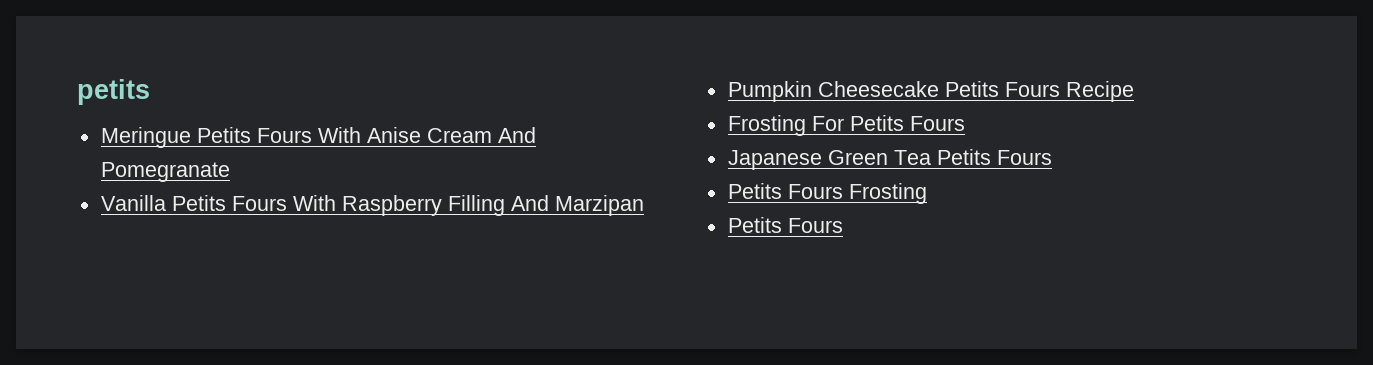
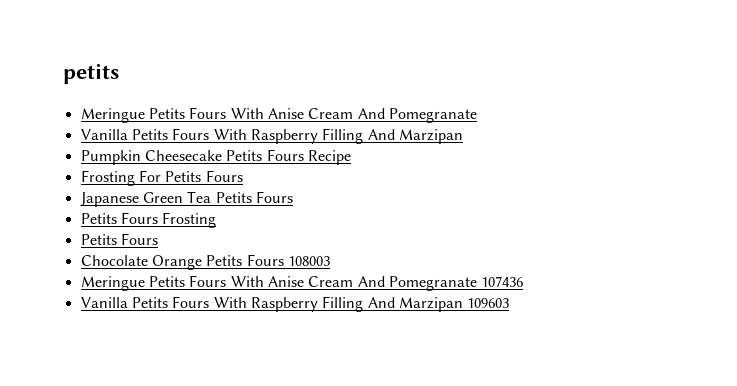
(843, 225) none -> [80,254,330,270] [80,275,524,291] [80,296,510,312] // Chocolate Orange Petits Fours 108003 // Meringue Petits Fours With Anise Cream And Pomegranate 107436 // Vanilla Petits Fours With Raspberry Filling And Marzipan 109603

